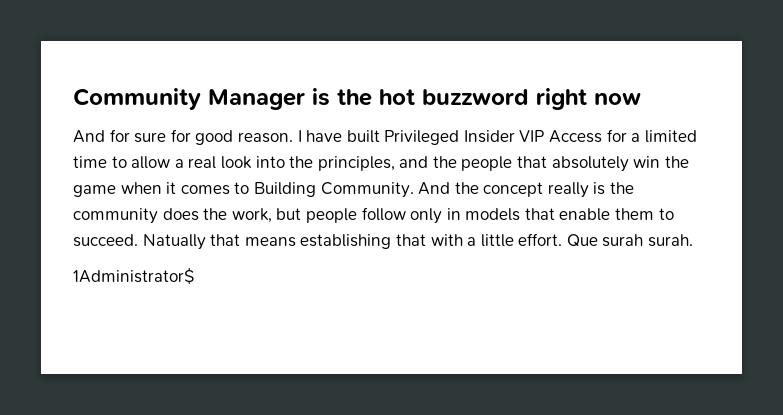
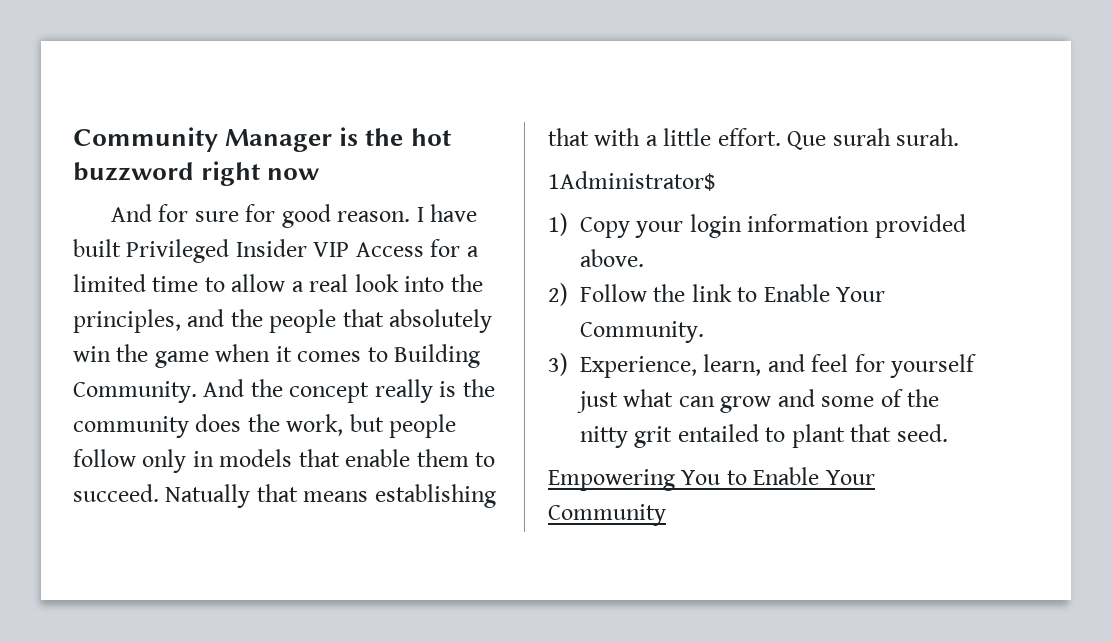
(194, 276) none -> [548,213,966,238] [580,249,644,267] [548,283,886,306] [580,321,704,343] [548,353,977,378] [577,389,940,413] [580,424,948,448] [548,467,875,491] [548,504,666,526] // 1) Copy your login information provided above. // 2) Follow the link to Enable Your Community. // 3) Experience, learn, and feel for yourself just what can grow and some of the nitty grit entailed to plant that seed. // Empowering You to Enable Your Community

